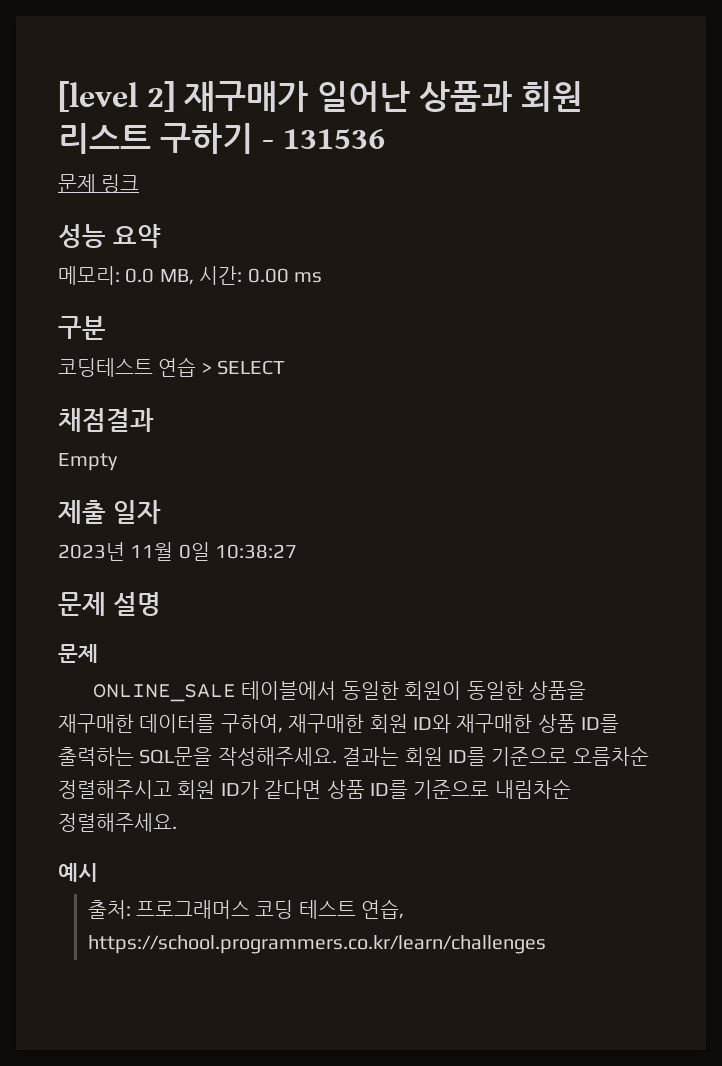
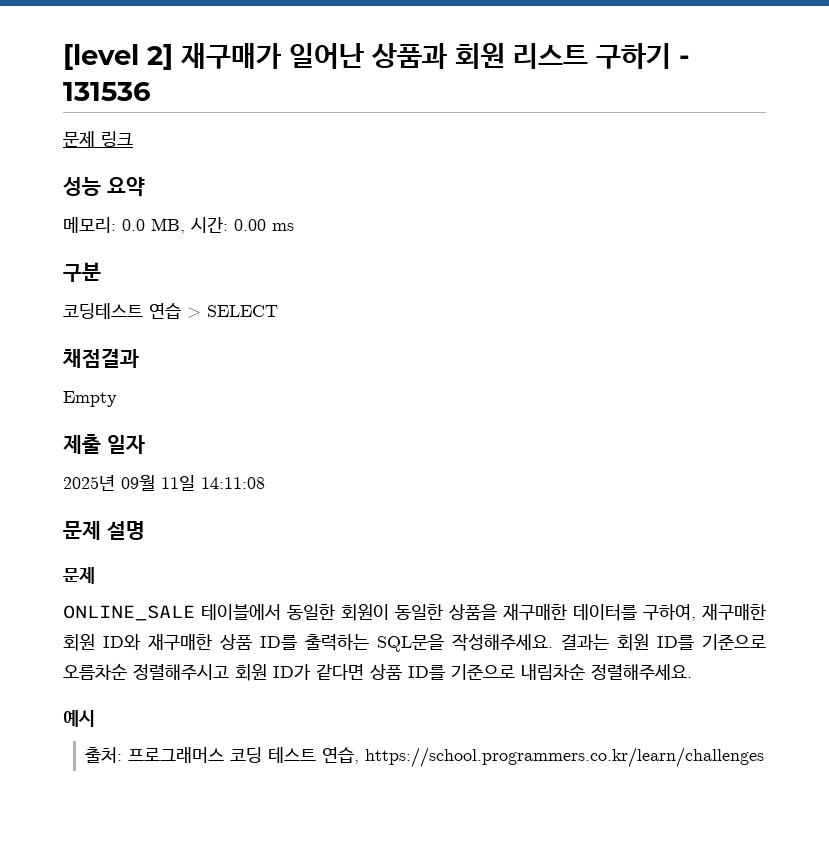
[58,542,298,561] 2023년 11월 0일 10:38:27 -> [63,475,265,491] 2025년 09월 11일 14:11:08

